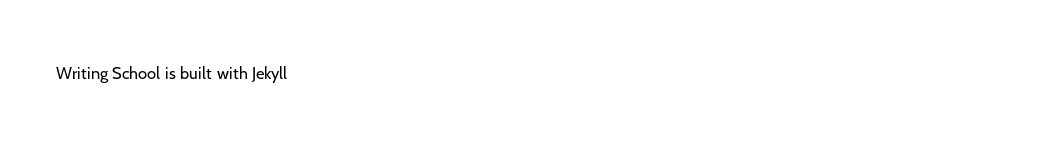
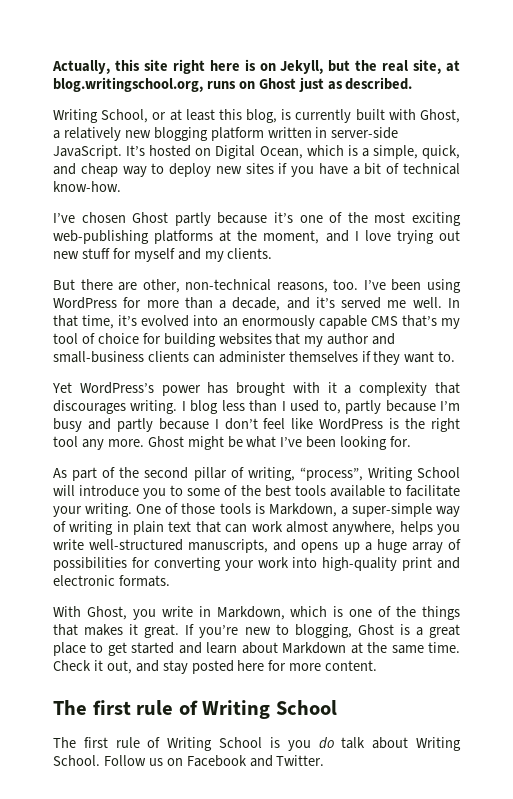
[56,66,288,83] Writing School is built with Jekyll -> [52,59,461,74] [53,77,413,92] [53,109,461,123] [53,127,399,141] [53,145,461,159] [53,163,461,177] [53,181,121,192] [53,212,462,226] [53,230,460,244] [53,248,273,262] [53,279,461,293] [53,297,460,311] [53,315,461,329] [53,333,396,347] [53,351,456,365] [52,382,460,396] [53,400,460,414] [53,418,461,432] [53,436,412,450] [53,467,461,481] [53,485,460,499] [53,503,461,517] [53,521,461,535] [53,539,461,553] [53,557,460,571] [53,575,170,587] [53,606,461,620] [53,624,460,638] [53,642,460,656] [53,660,378,674] [53,700,337,719] [53,737,461,751] [53,755,325,767] Actually, this site right here is on Jekyll, but the real site, at blog.writingschool.org, runs on Ghost just as described. // Writing School, or at least this blog, is currently built with Ghost, a relatively new blogging platform written in server-side JavaScript. It’s hosted on Digital Ocean, which is a simple, quick, and cheap way to deploy new sites if you have a bit of technical know-how. // I’ve chosen Ghost partly because it’s one of the most exciting web-publishing platforms at the moment, and I love trying out new stuff for myself and my clients. // But there are other, non-technical reasons, too. I’ve been using WordPress for more than a decade, and it’s served me well. In that time, it’s evolved into an enormously capable CMS that’s my tool of choice for building websites that my author and small-business clients can administer themselves if they want to. // Yet WordPress’s power has brought with it a complexity that discourages writing. I blog less than I used to, partly because I’m busy and partly because I don’t feel like WordPress is the right tool any more. Ghost might be what I’ve been looking for. // As part of the second pillar of writing, “process”, Writing School will introduce you to some of the best tools available to facilitate your writing. One of those tools is Markdown, a super-simple way of writing in plain text that can work almost anywhere, helps you write well-structured manuscripts, and opens up a huge array of possibilities for converting your work into high-quality print and electronic formats. // With Ghost, you write in Markdown, which is one of the things that makes it great. If you’re new to blogging, Ghost is a great place to get started and learn about Markdown at the same time. Check it out, and stay posted here for more content. // The first rule of Writing School // The first rule of Writing School is you do talk about Writing School. Follow us on Facebook and Twitter.

